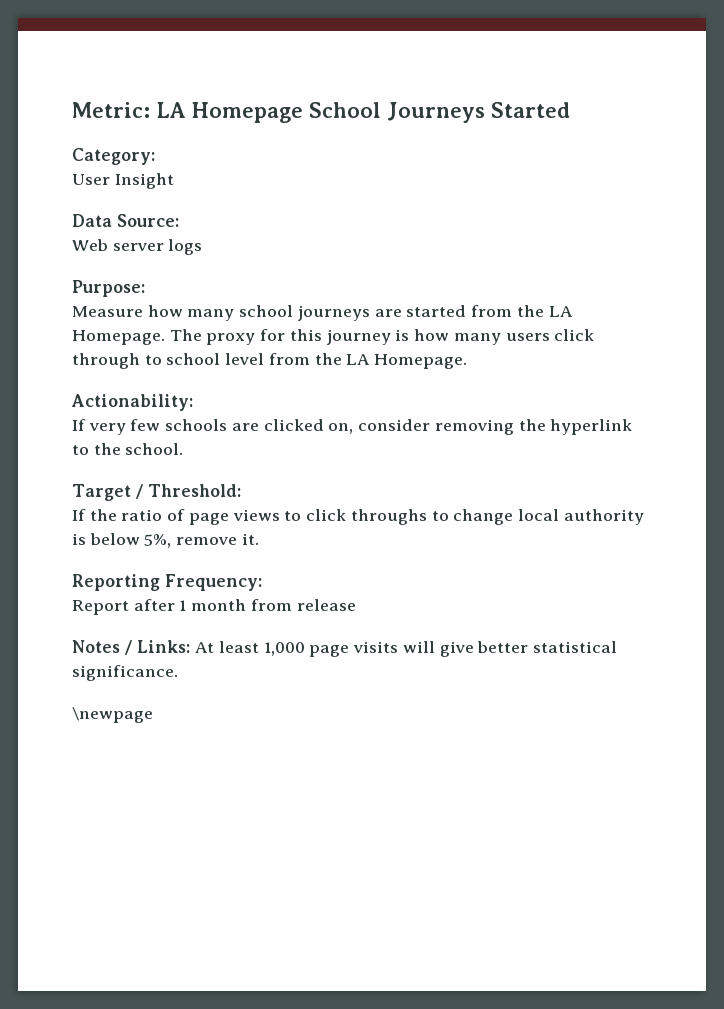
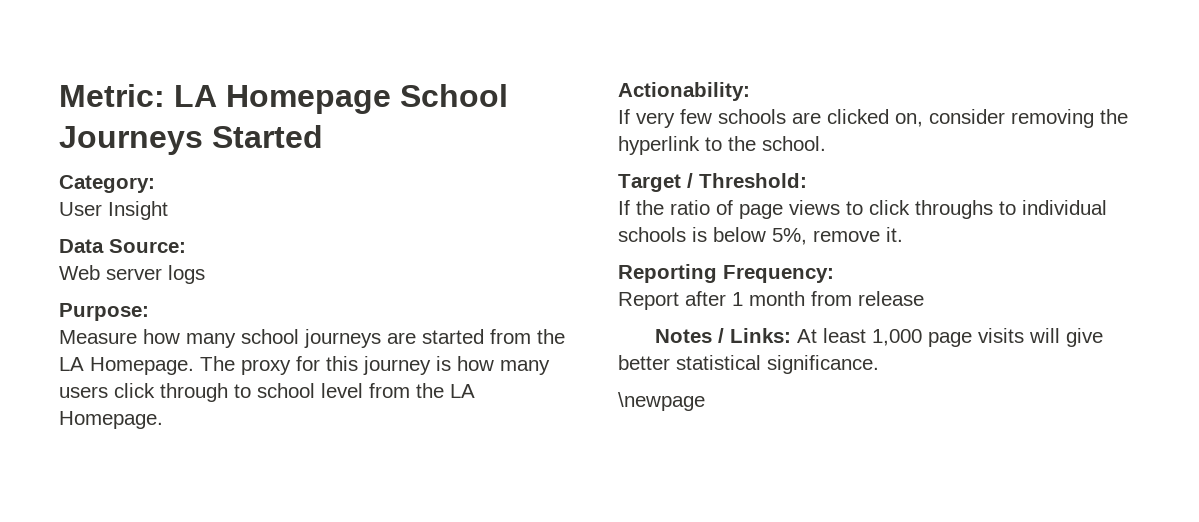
[453,509,644,525] change local authority -> [1022,200,1107,215] [618,227,686,242] individual schools

